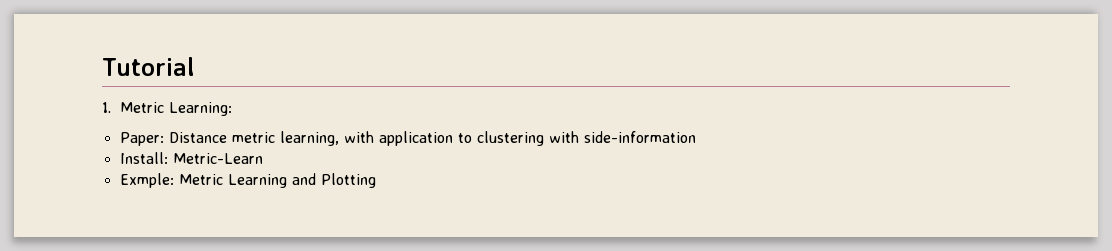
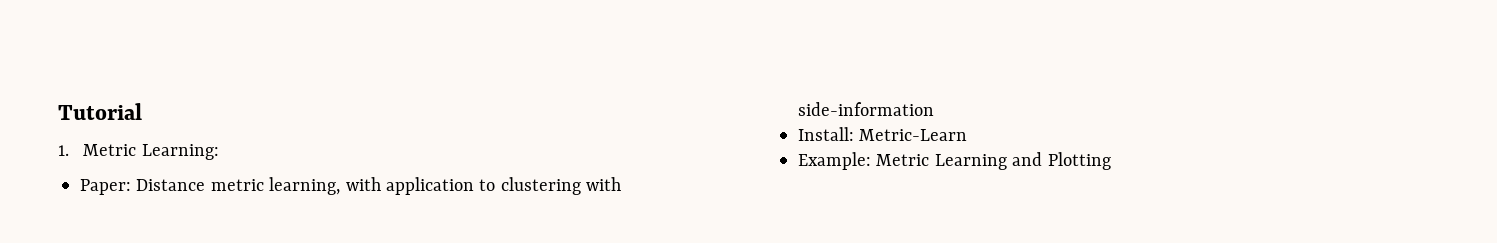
[119,173,174,188] Exmple: -> [798,152,871,170] Example:

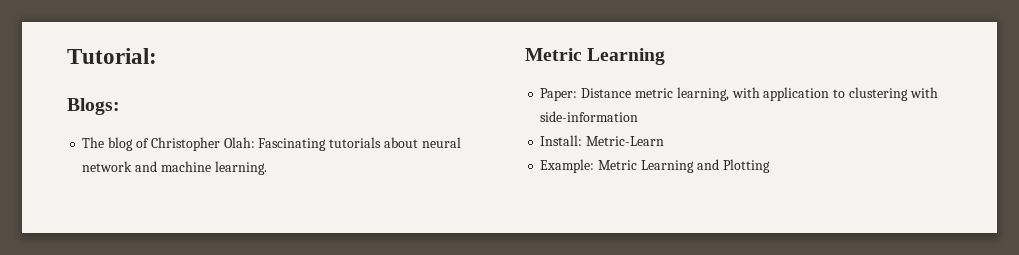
[58,103,142,120] [58,144,219,160] Tutorial // 1. Metric Learning: -> [67,48,157,64] [67,98,120,115] [82,137,461,151] [82,161,267,175] [525,48,666,65] Tutorial: // Blogs: // The blog of Christopher Olah: Fascinating tutorials about neural network and machine learning. // Metric Learning

